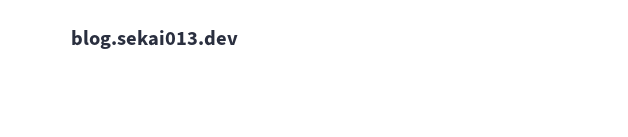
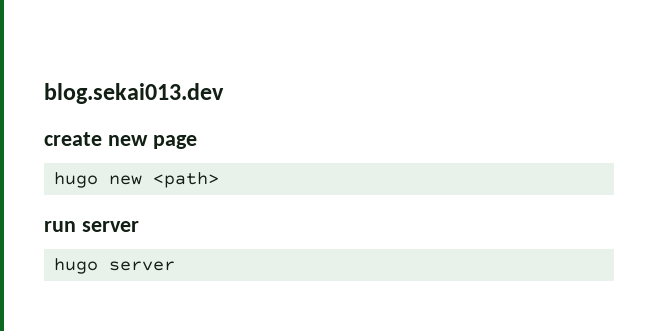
(238, 39) none -> [44,132,197,149] [54,172,220,188] [44,221,139,232] [54,258,176,274] // create new page // hugo new <path> // run server // hugo server

